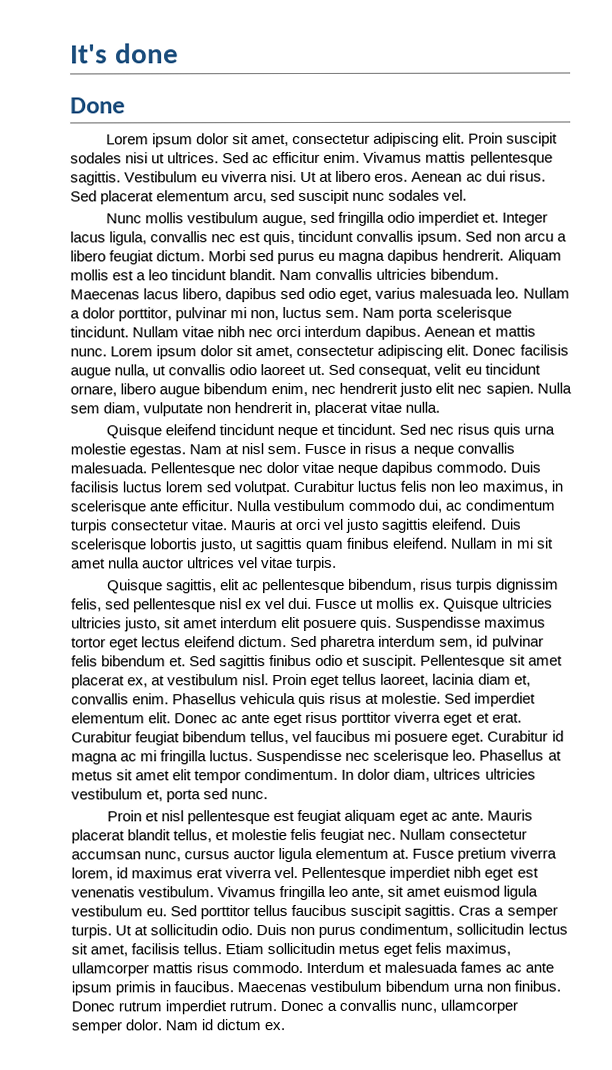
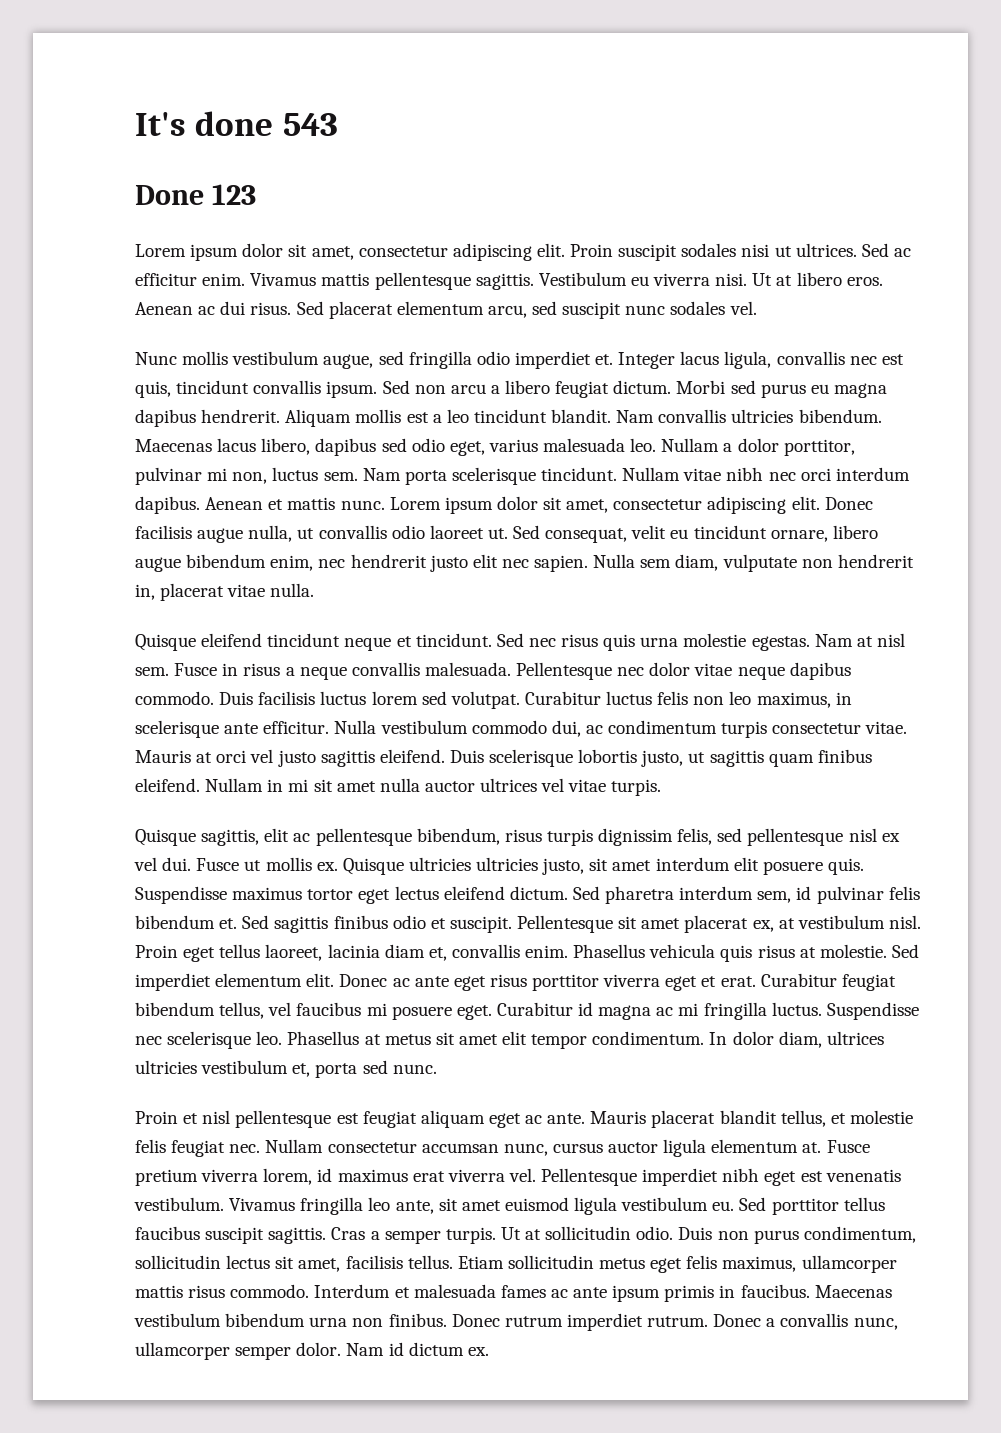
(179, 53) none -> [282,113,338,136] 543
(126, 105) none -> [211,184,256,205] 123

